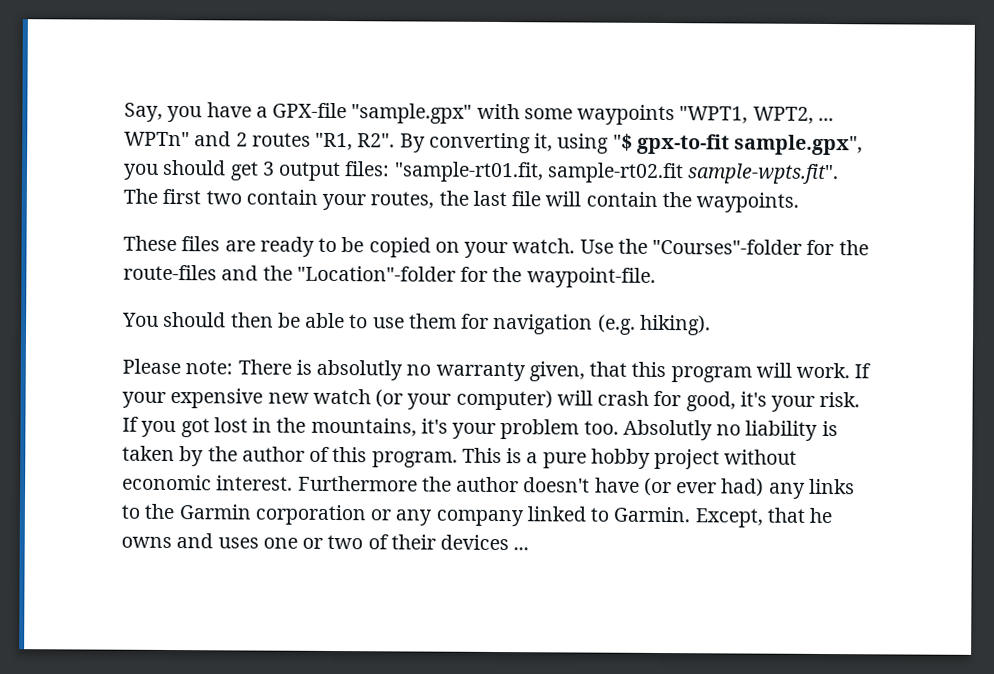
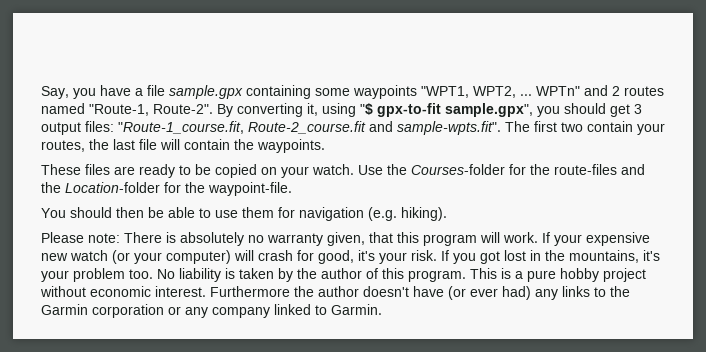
[272,102,520,124] GPX-file "sample.gpx" with -> [147,85,311,99] file sample.gpx containing
[315,132,396,151] "R1, R2". -> [41,103,213,116] named "Route-1, Route-2".
[393,161,684,184] "sample-rt01.fit, sample-rt02.fit -> [118,121,393,134] "Route-1_course.fit, Route-2_course.fit and
[652,238,803,255] "Courses"-folder -> [411,164,505,175] Courses-folder
[296,265,456,282] "Location"-folder -> [65,182,160,193] Location-folder
[316,359,404,381] absolutly -> [180,232,244,246] absolutely
[622,419,742,441] Absolutly no -> [157,269,175,279] No
[694,507,833,528] [121,533,530,551] Except, that he owns and uses one or two of their devices ... -> (382, 309) none

